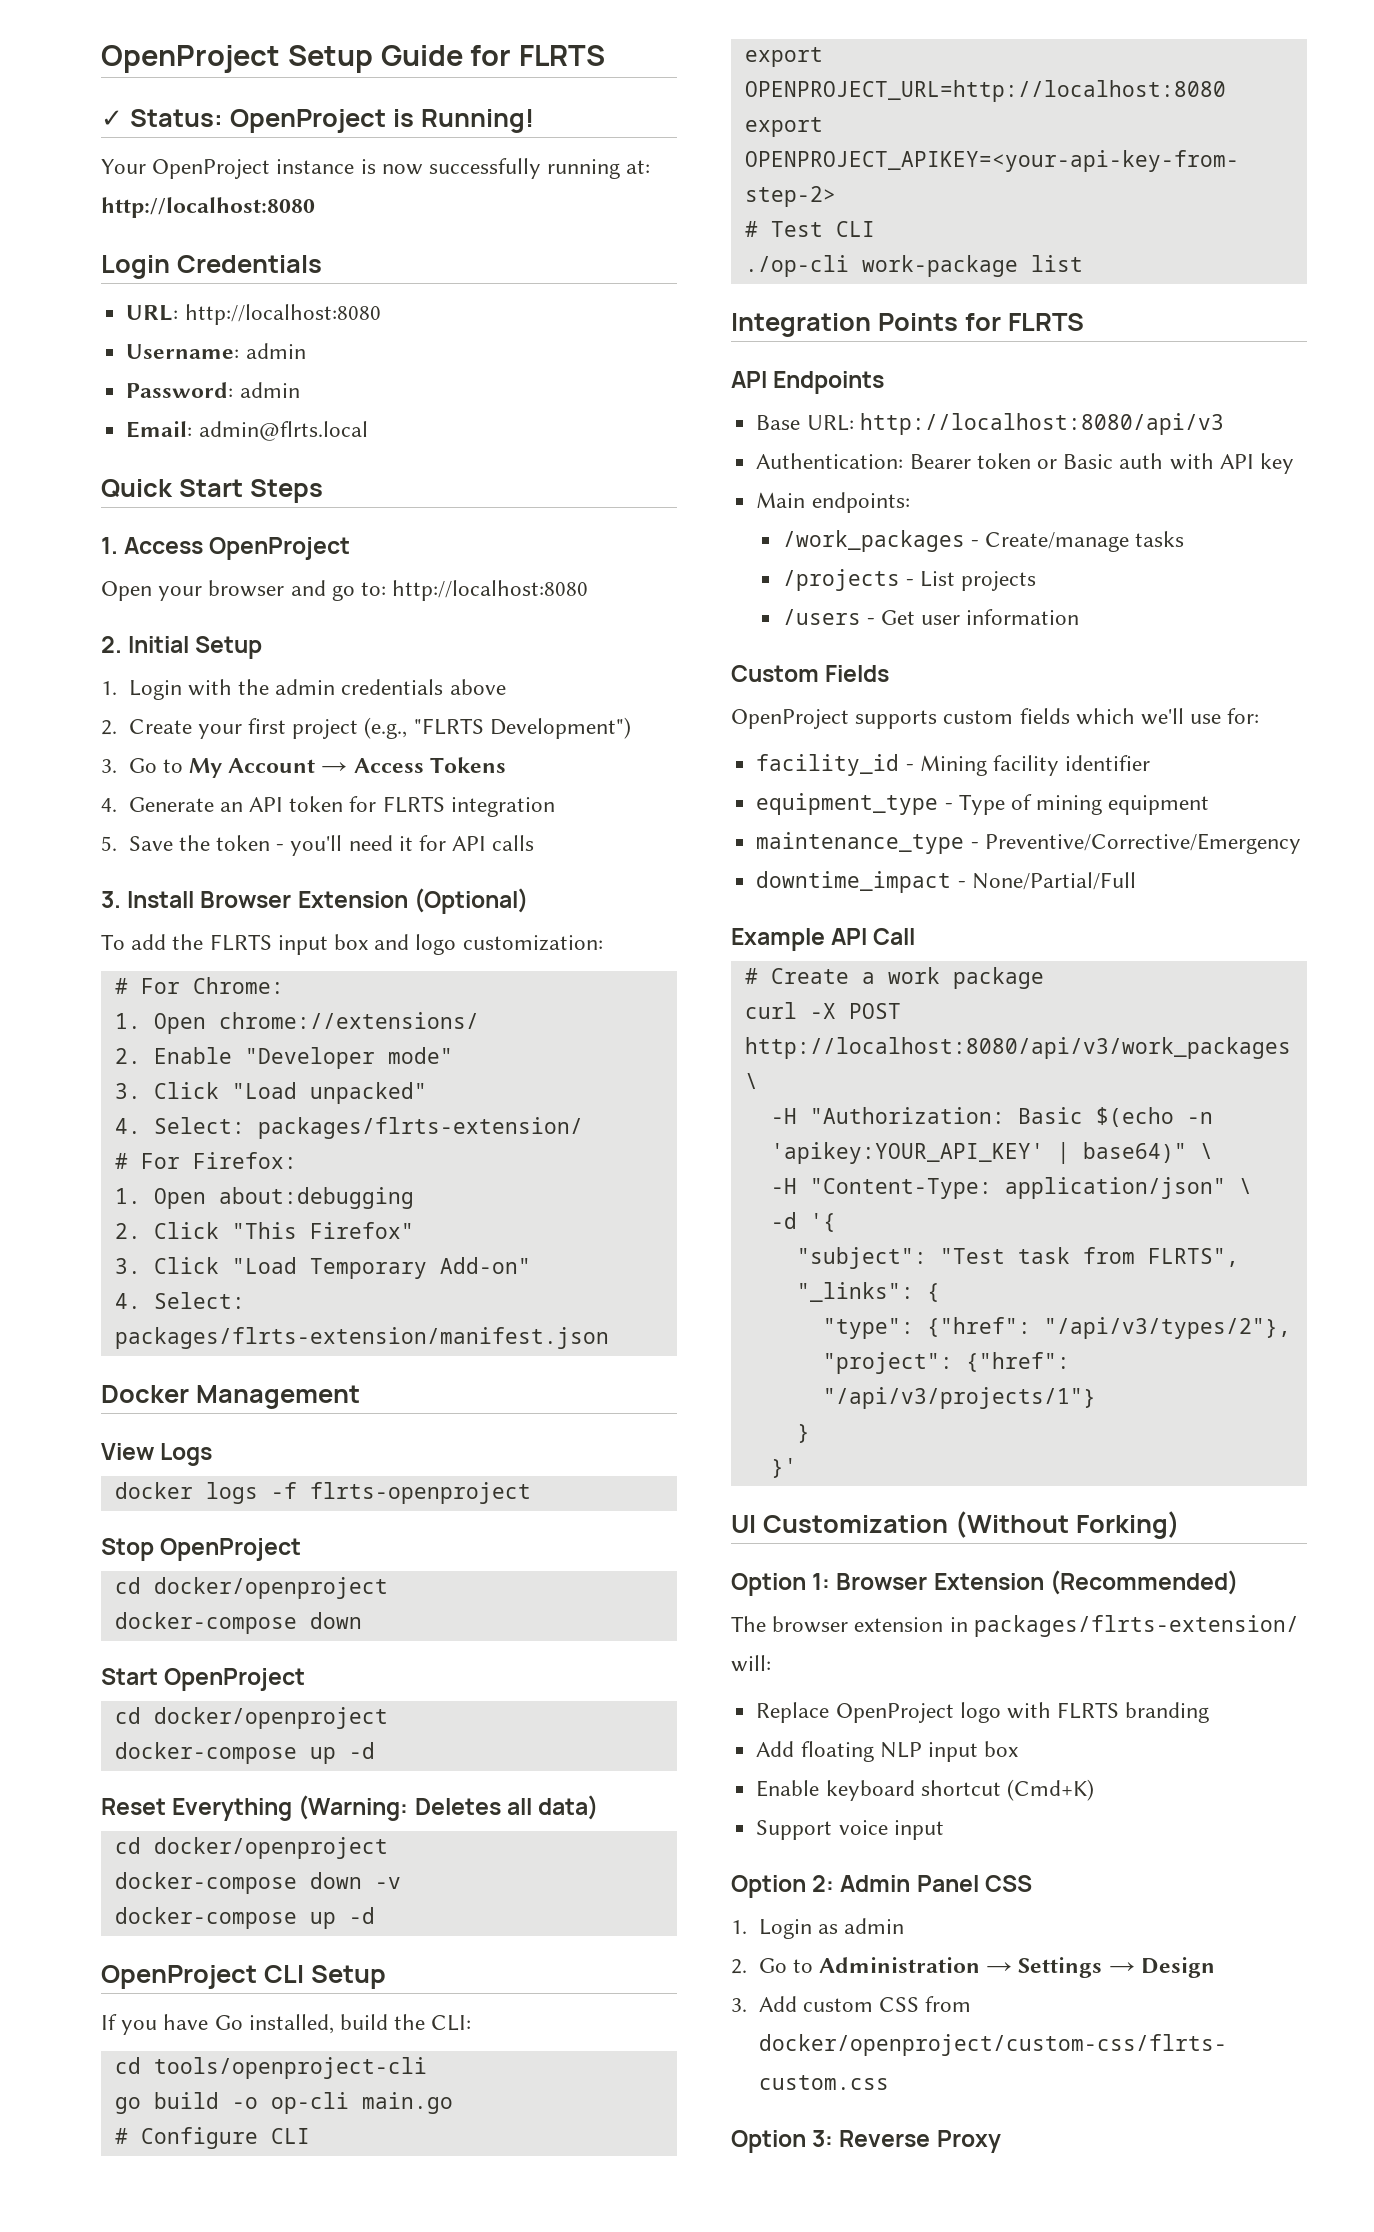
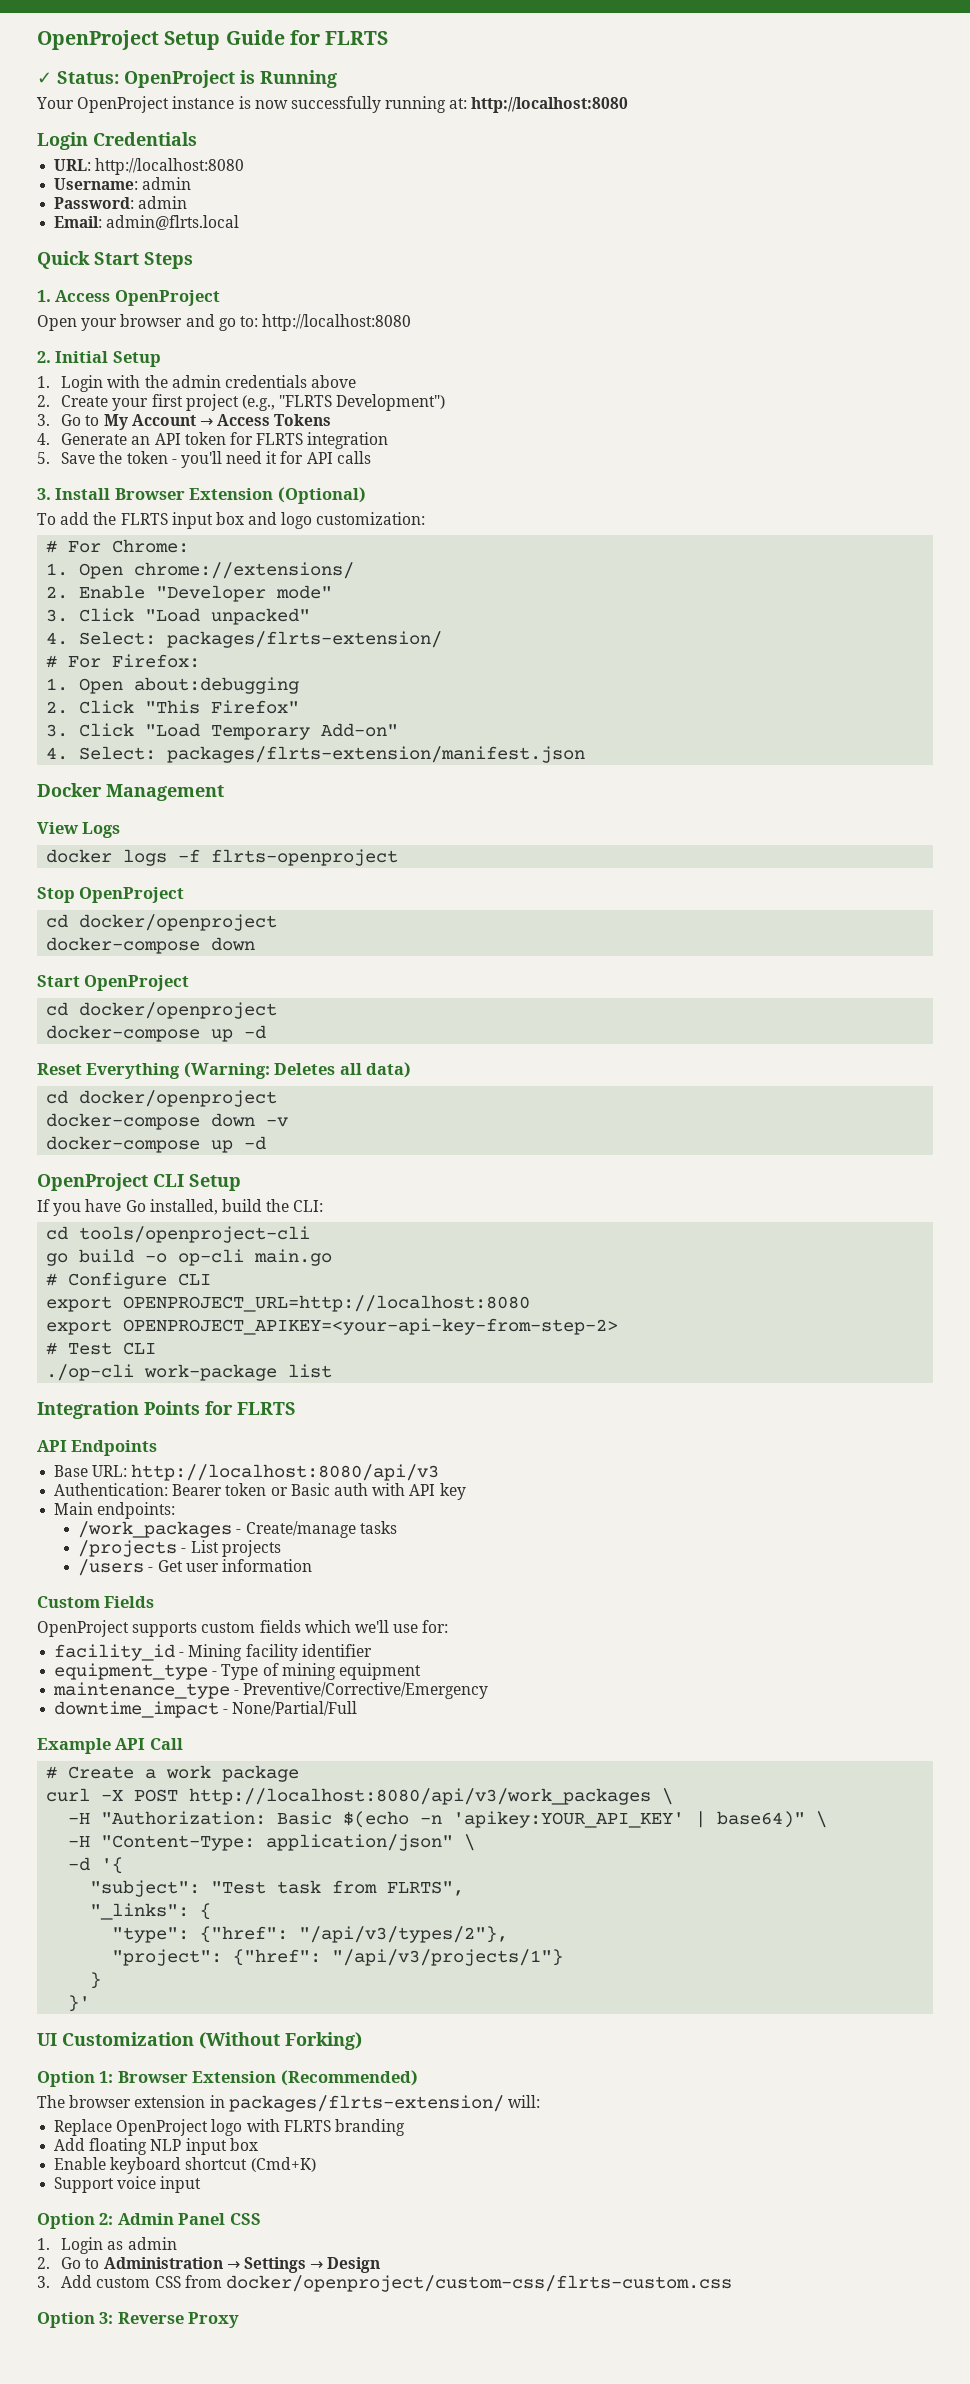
[420,109,534,133] Running! -> [260,70,337,88] Running

